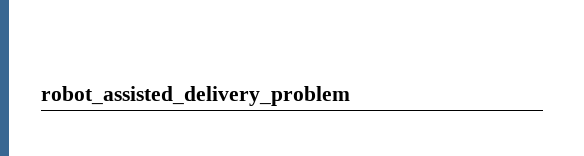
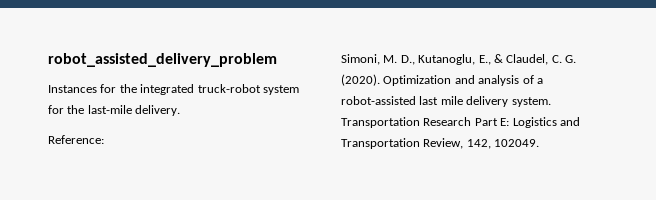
(350, 96) none -> [48,84,299,95] [48,105,181,116] [48,135,104,144] [341,54,576,65] [341,74,543,86] [341,96,551,107] [341,117,580,128] [341,138,540,149] // Instances for the integrated truck-robot system for the last-mile delivery. // Reference: // Simoni, M. D., Kutanoglu, E., & Claudel, C. G. (2020). Optimization and analysis of a robot-assisted last mile delivery system. Transportation Research Part E: Logistics and Transportation Review, 142, 102049.

